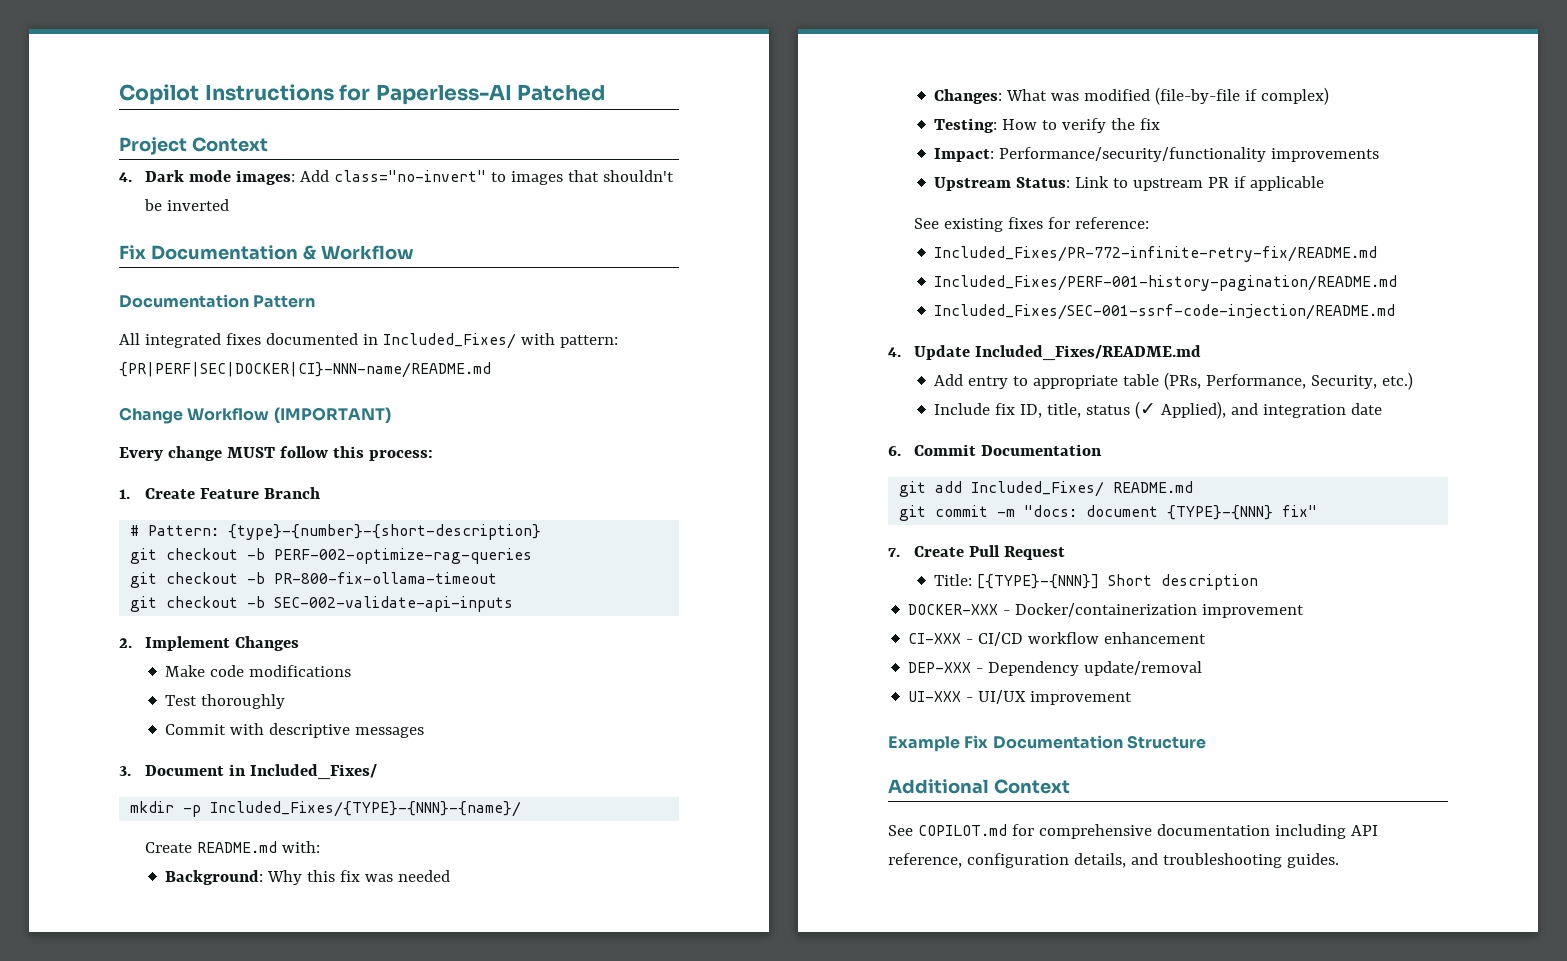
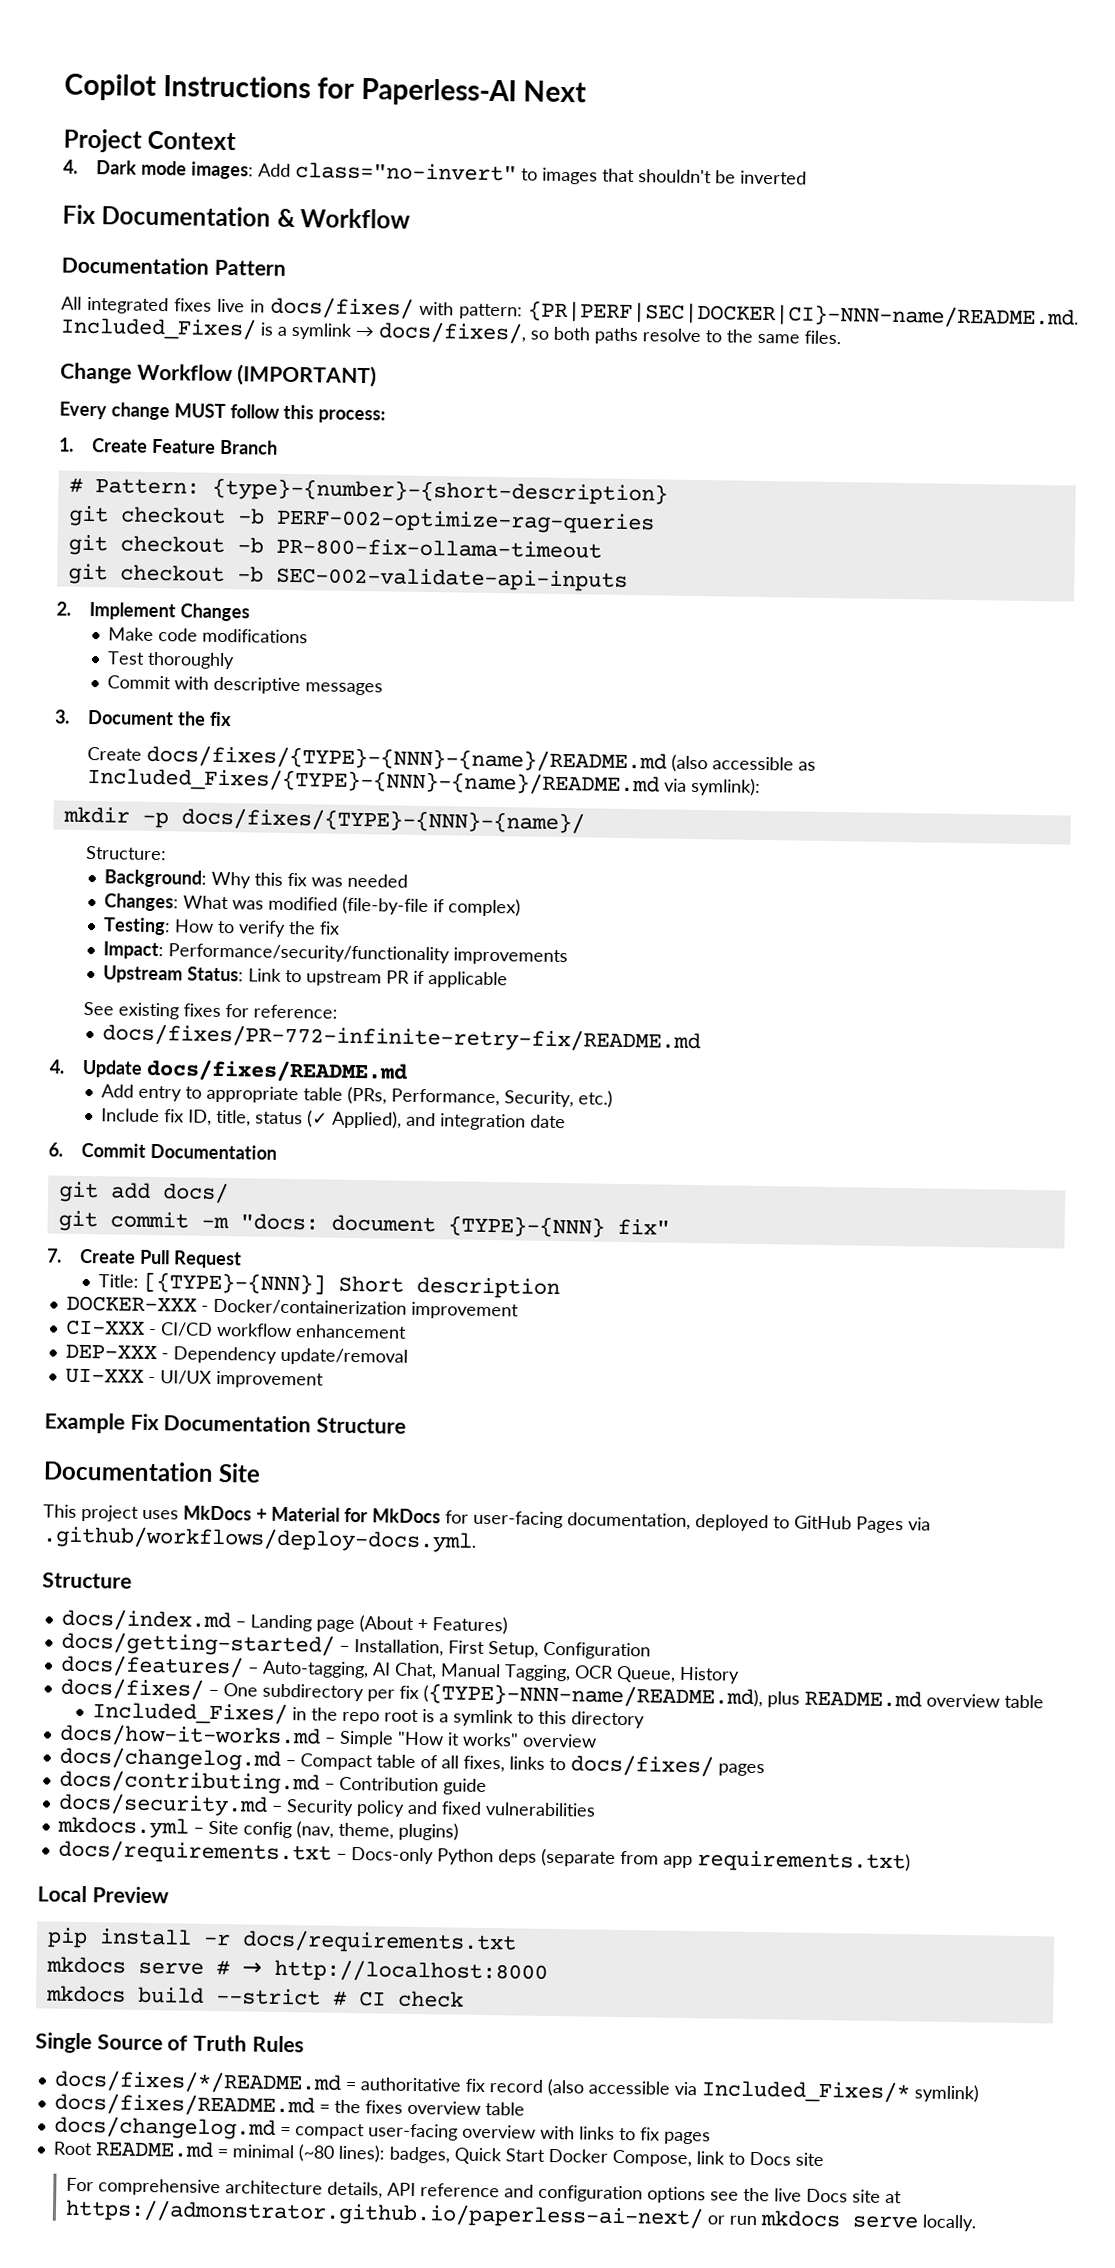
[517,84,606,101] Patched -> [523,80,588,103] Next
[265,333,618,349] [119,362,491,378] documented in Included_Fixes/ with pattern: {PR|PERF|SEC|DOCKER|CI}-NNN-name/README.md -> [217,296,1079,329] [60,316,841,345] live in docs/fixes/ with pattern: {PR|PERF|SEC|DOCKER|CI}-NNN-name/README.md. Included_Fixes/ is a symlink → docs/fixes/, so both paths resolve to the same files.
[228,764,377,780] [130,801,522,817] [144,841,320,853] in Included_Fixes/ // mkdir -p Included_Fixes/{TYPE}-{NNN}-{name}/ // Create README.md with: -> [177,711,232,727] [86,744,816,773] [86,766,761,797] [62,806,585,834] [85,845,167,861] the fix // Create docs/fixes/{TYPE}-{NNN}-{name}/README.md (also accessible as Included_Fixes/{TYPE}-{NNN}-{name}/README.md via symlink): // mkdir -p docs/fixes/{TYPE}-{NNN}-{name}/ // Structure:
[934,246,1378,262] [934,275,1398,291] [934,304,1396,320] Included_Fixes/PR-772-infinite-retry-fix/README.md // Included_Fixes/PERF-001-history-pagination/README.md // Included_Fixes/SEC-001-ssrf-code-injection/README.md -> [102,1023,702,1054] docs/fixes/PR-772-infinite-retry-fix/README.md
[974,345,1201,361] Included_Fixes/README.md -> [145,1058,409,1083] docs/fixes/README.md
[971,481,1194,497] Included_Fixes/ README.md -> [161,1182,229,1204] docs/
[888,779,1070,794] [888,824,1378,839] [888,853,1339,868] Additional Context // See COPILOT.md for comprehensive documentation including API reference, configuration details, and troubleshooting guides. -> [43,1460,262,1483] [43,1504,931,1534] [42,1525,477,1553] [42,1572,132,1589] [60,1608,508,1635] [60,1631,651,1660] [59,1654,740,1684] [59,1677,1044,1709] [92,1701,646,1729] [58,1723,597,1748] [58,1746,765,1777] [58,1769,487,1796] [57,1792,596,1817] [56,1816,459,1841] [57,1839,911,1874] [37,1885,169,1904] [46,1927,517,1955] [45,1956,548,1984] [45,1985,464,2008] [35,2032,304,2054] [53,2069,979,2104] [53,2092,525,2117] [53,2115,711,2145] [52,2140,824,2168] [65,2177,902,2204] [64,2198,977,2232] Documentation Site // This project uses MkDocs + Material for MkDocs for user-facing documentation, deployed to GitHub Pages via .github/workflows/deploy-docs.yml. // Structure // docs/index.md – Landing page (About + Features) // docs/getting-started/ – Installation, First Setup, Configuration // docs/features/ – Auto-tagging, AI Chat, Manual Tagging, OCR Queue, History // docs/fixes/ – One subdirectory per fix ({TYPE}-NNN-name/README.md), plus README.md overview table // Included_Fixes/ in the repo root is a symlink to this directory // docs/how-it-works.md – Simple "How it works" overview // docs/changelog.md – Compact table of all fixes, links to docs/fixes/ pages // docs/contributing.md – Contribution guide // docs/security.md – Security policy and fixed vulnerabilities // mkdocs.yml – Site config (nav, theme, plugins) // docs/requirements.txt – Docs-only Python deps (separate from app requirements.txt) // Local Preview // pip install -r docs/requirements.txt // mkdocs serve # → http://localhost:8000 // mkdocs build --strict # CI check // Single Source of Truth Rules // docs/fixes/*/README.md = authoritative fix record (also accessible via Included_Fixes/* symlink) // docs/fixes/README.md = the fixes overview table // docs/changelog.md = compact user-facing overview with links to fix pages // Root README.md = minimal (~80 lines): badges, Quick Start Docker Compose, link to Docs site // For comprehensive architecture details, API reference and configuration options see the live Docs site at https://admonstrator.github.io/paperless-ai-next/ or run mkdocs serve locally.

